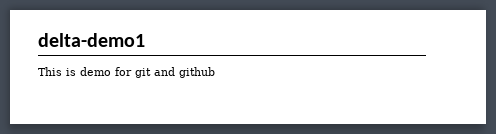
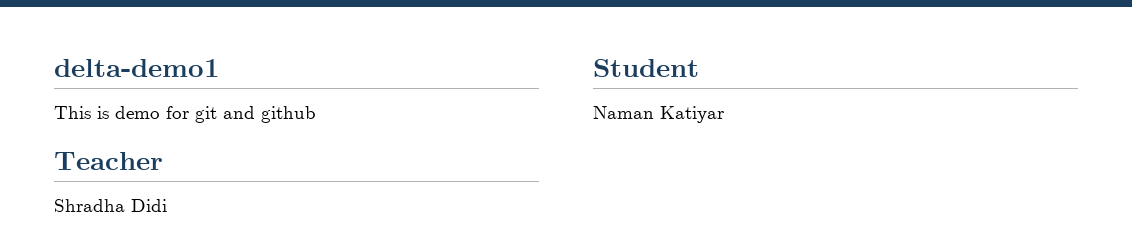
(215, 72) none -> [54,152,163,170] [54,199,167,212] [593,59,699,77] [593,106,724,123] // Teacher // Shradha Didi // Student // Naman Katiyar

